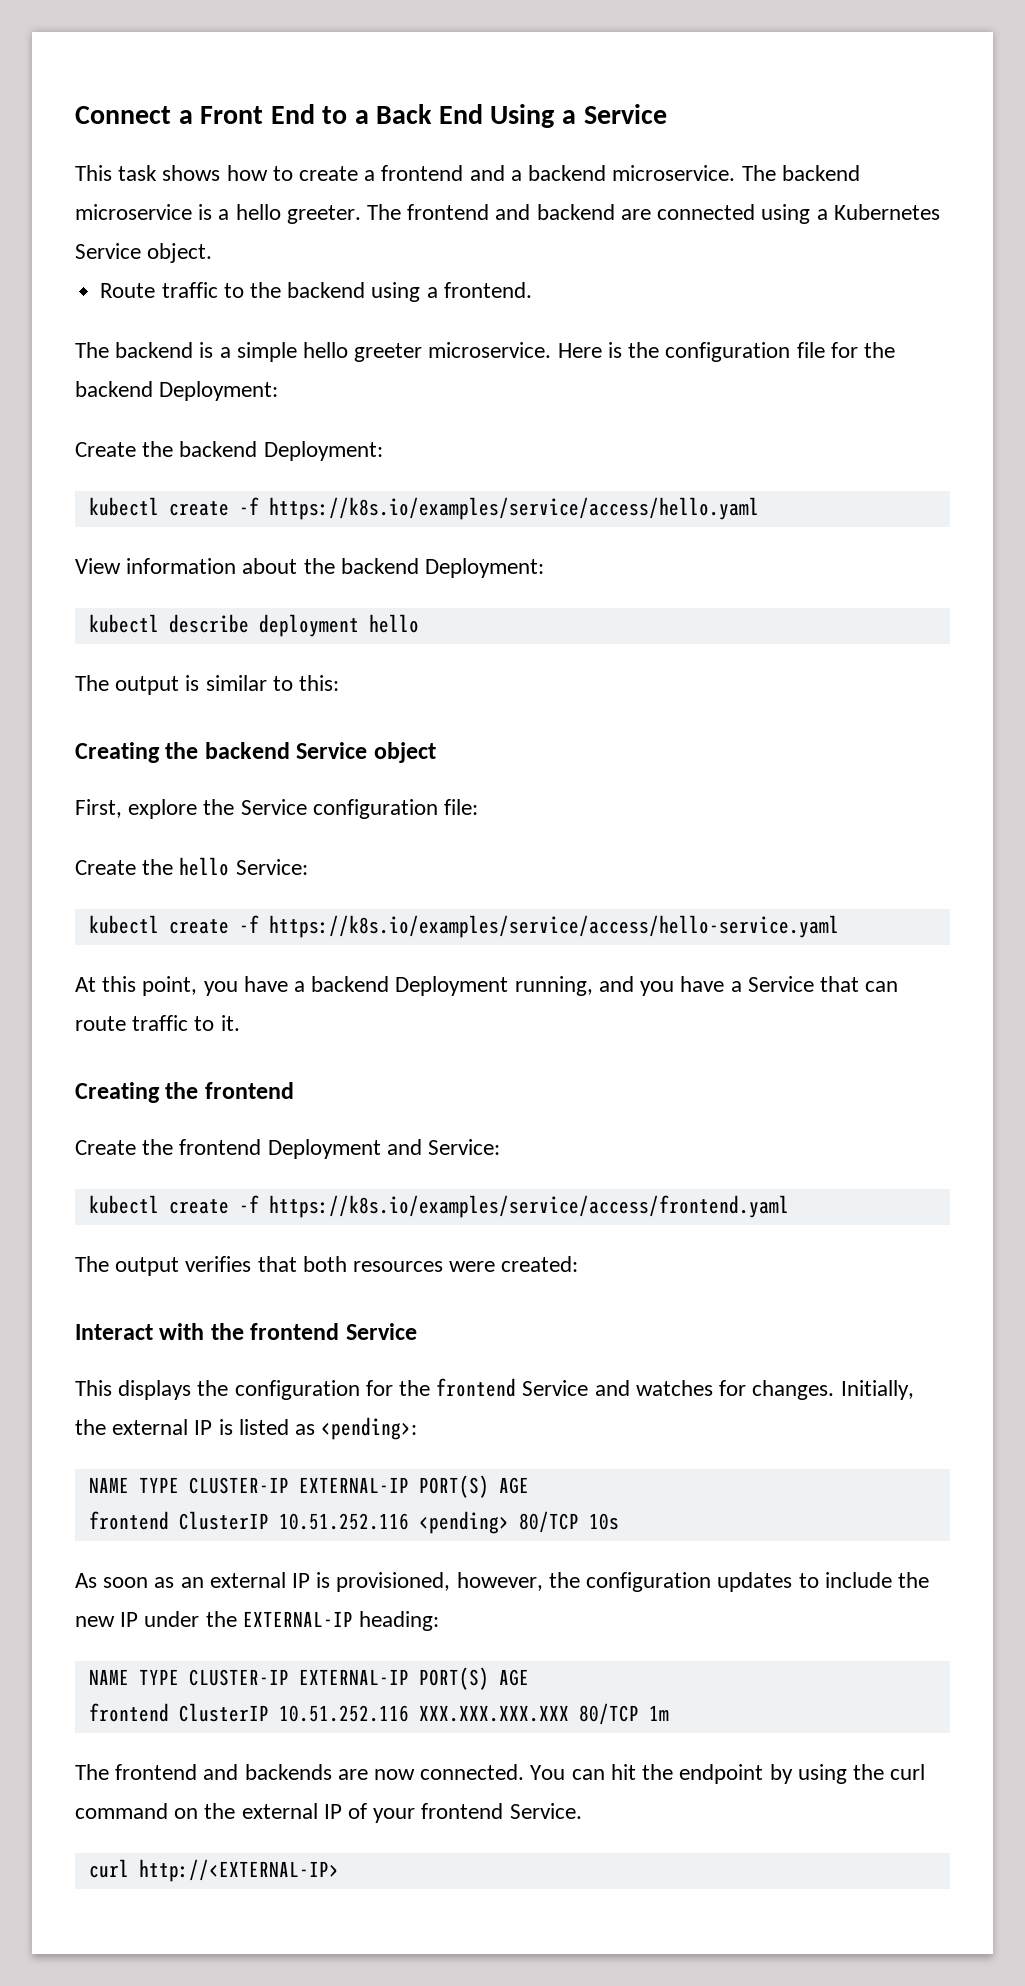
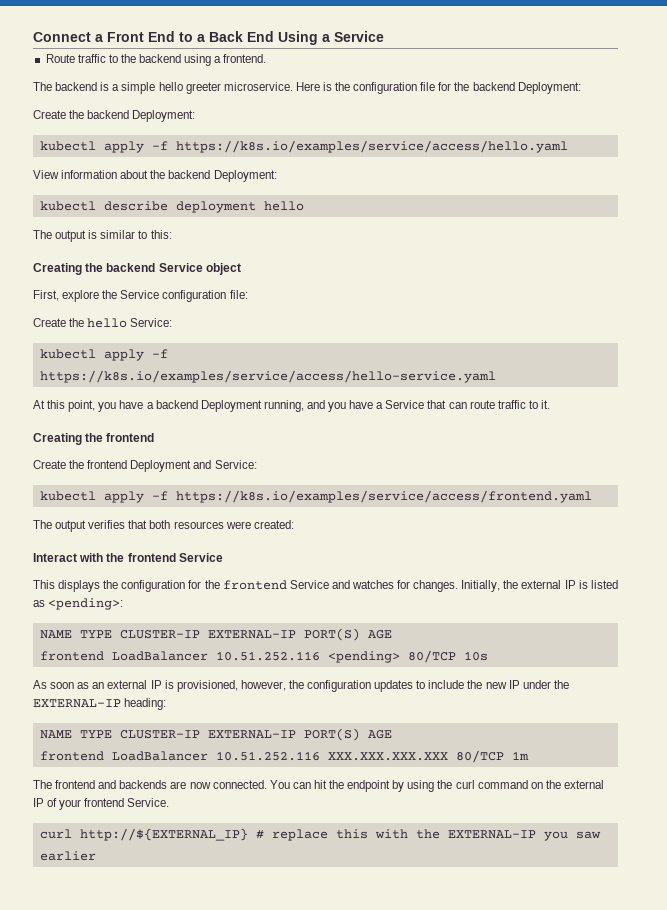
[75,165,860,181] [75,204,940,224] [75,243,213,263] // This task shows how to create a frontend and a backend microservice. The backend microservice is a hello greeter. The frontend and backend are connected using a Kubernetes Service object. -> (384, 36) none
[168,501,229,516] create -> [103,141,144,153] apply
[168,919,229,934] create -> [103,349,144,361] apply
[168,1199,229,1214] create -> [103,491,144,503] apply
[178,1511,269,1530] ClusterIP -> [111,651,208,661] LoadBalancer
[178,1703,269,1722] ClusterIP -> [111,751,208,761] LoadBalancer
[138,1859,339,1882] http://<EXTERNAL-IP> -> [79,828,601,841] [39,851,96,861] http://${EXTERNAL_IP} # replace this with the EXTERNAL-IP you saw earlier

